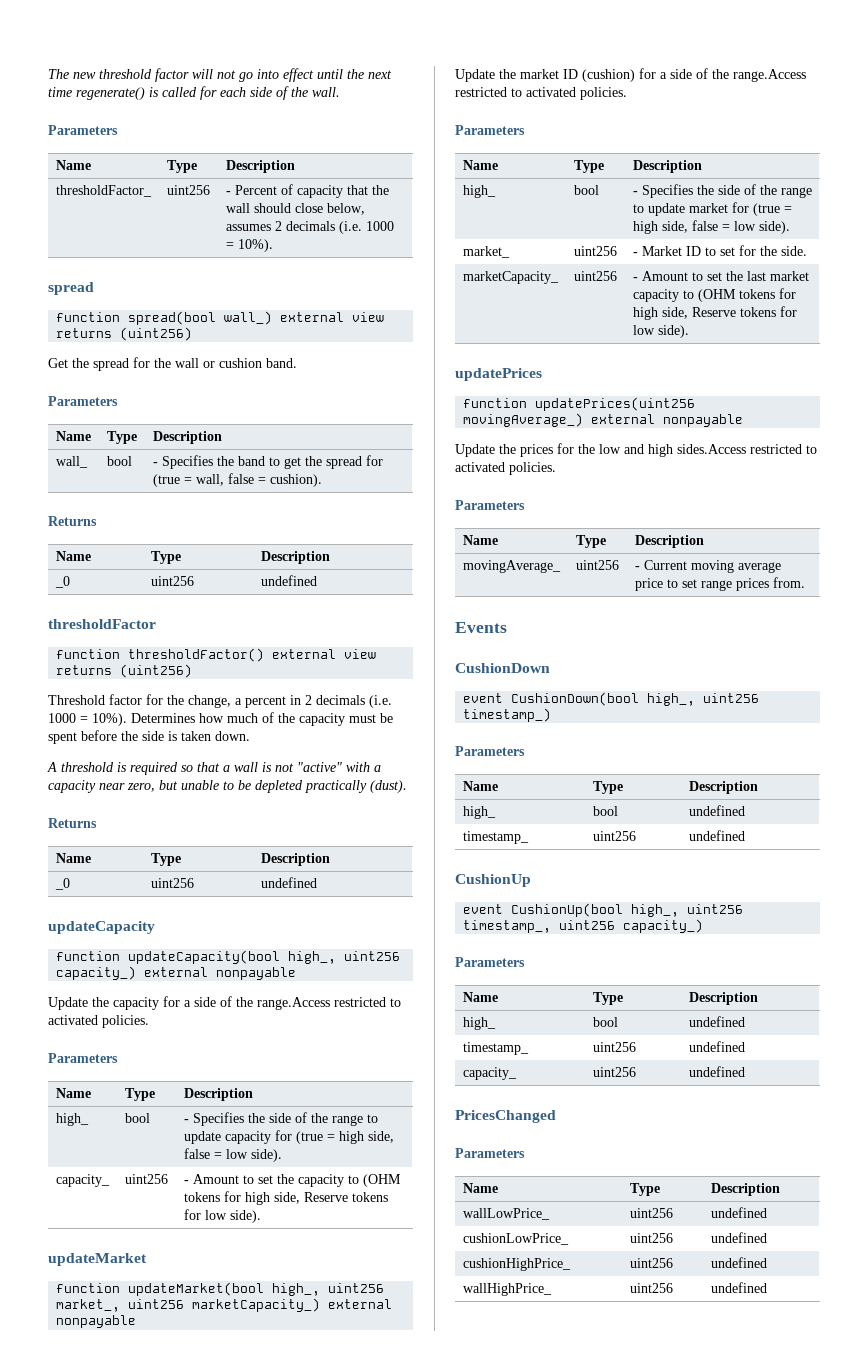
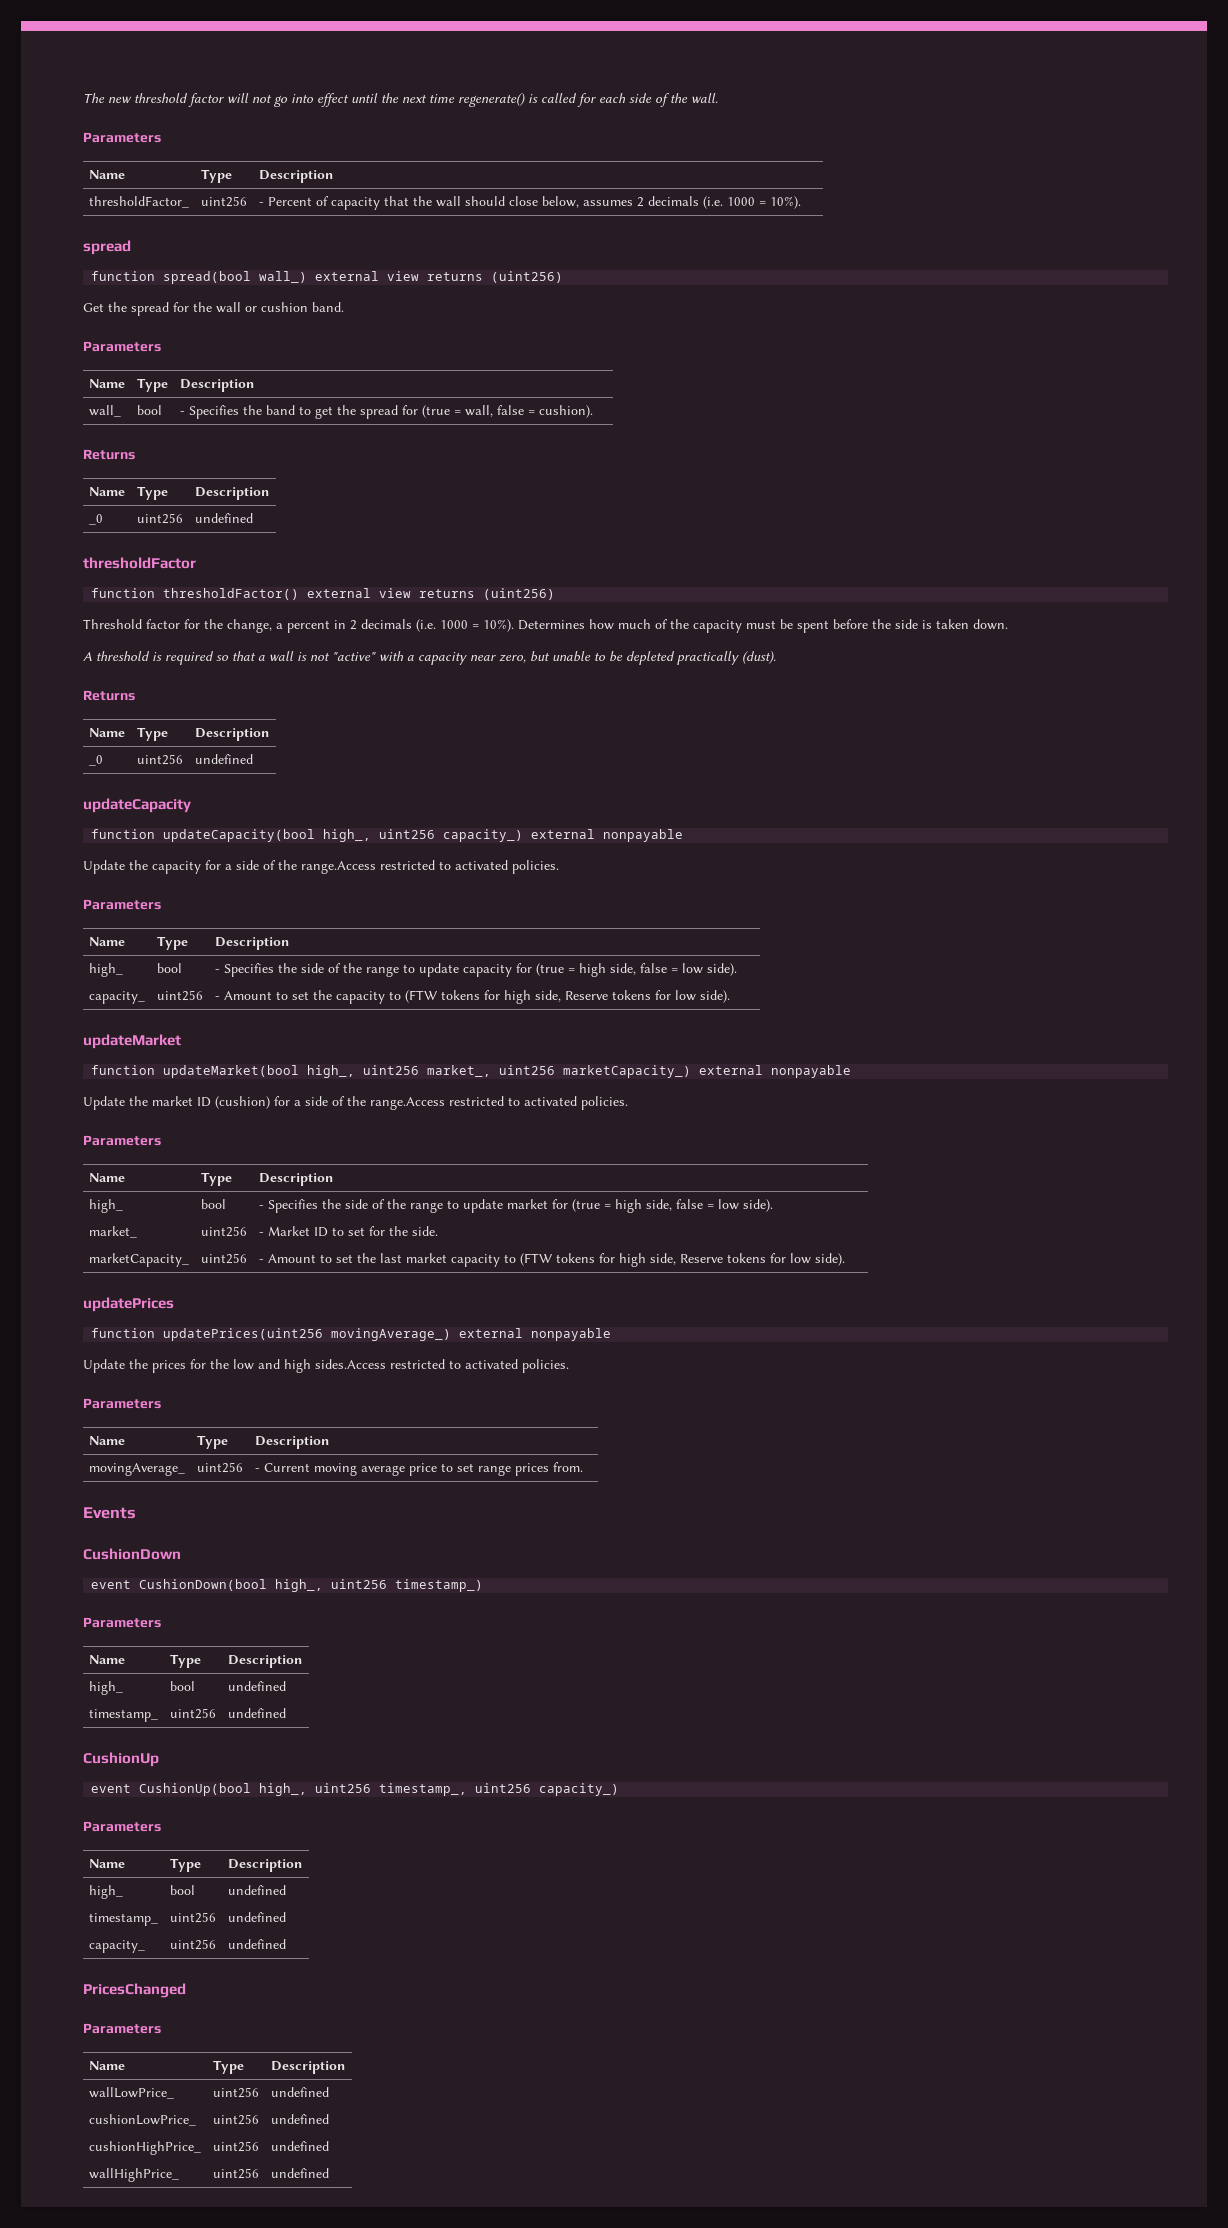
[362,1174,401,1187] (OHM -> [404,990,438,1003] (FTW
[697,289,736,302] (OHM -> [519,1253,553,1266] (FTW

